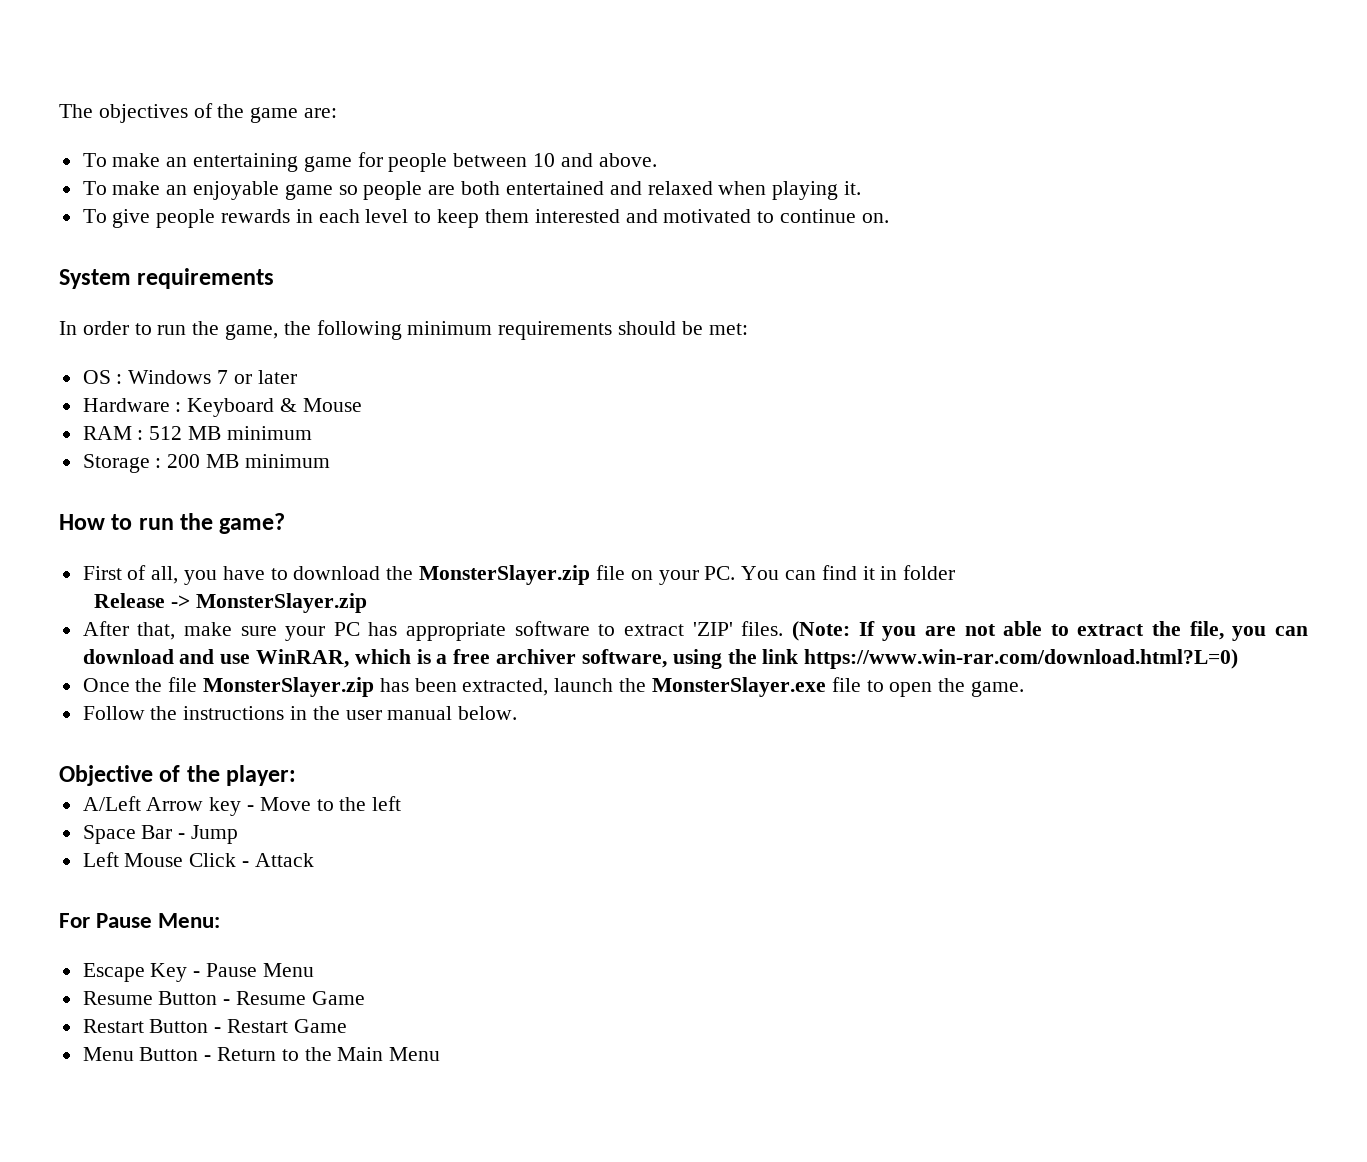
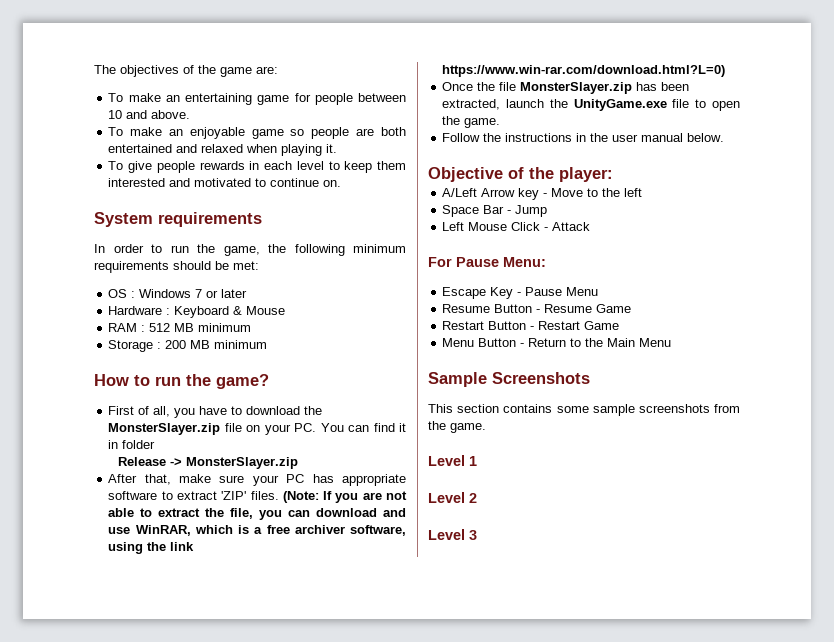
[651,677,826,697] MonsterSlayer.exe -> [573,99,667,111] UnityGame.exe
(441, 1054) none -> [428,372,590,387] [428,404,740,416] [428,421,486,433] [428,455,477,466] [428,492,477,503] [428,529,477,540] // Sample Screenshots // This section contains some sample screenshots from the game. // Level 1 // Level 2 // Level 3

